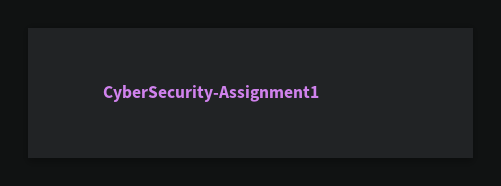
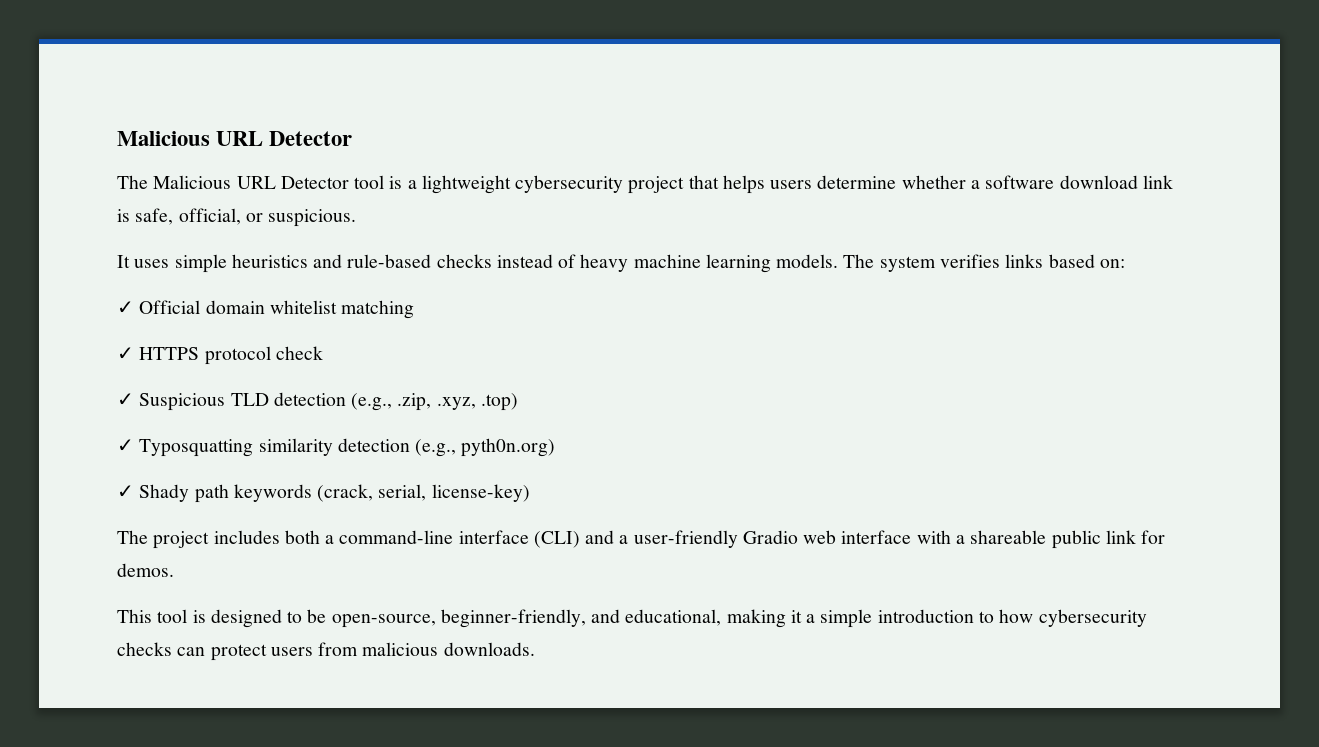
[103,85,319,102] CyberSecurity-Assignment1 -> [117,131,353,146] [117,175,1173,194] [117,208,357,227] [117,254,1125,273] [117,300,415,319] [117,346,323,365] [117,392,518,411] [117,438,556,457] [117,484,530,503] [117,530,1166,549] [117,563,174,577] [117,609,1147,628] [117,642,535,661] Malicious URL Detector // The Malicious URL Detector tool is a lightweight cybersecurity project that helps users determine whether a software download link is safe, official, or suspicious. // It uses simple heuristics and rule-based checks instead of heavy machine learning models. The system verifies links based on: // ✓ Official domain whitelist matching // ✓ HTTPS protocol check // ✓ Suspicious TLD detection (e.g., .zip, .xyz, .top) // ✓ Typosquatting similarity detection (e.g., pyth0n.org) // ✓ Shady path keywords (crack, serial, license-key) // The project includes both a command-line interface (CLI) and a user-friendly Gradio web interface with a shareable public link for demos. // This tool is designed to be open-source, beginner-friendly, and educational, making it a simple introduction to how cybersecurity checks can protect users from malicious downloads.

